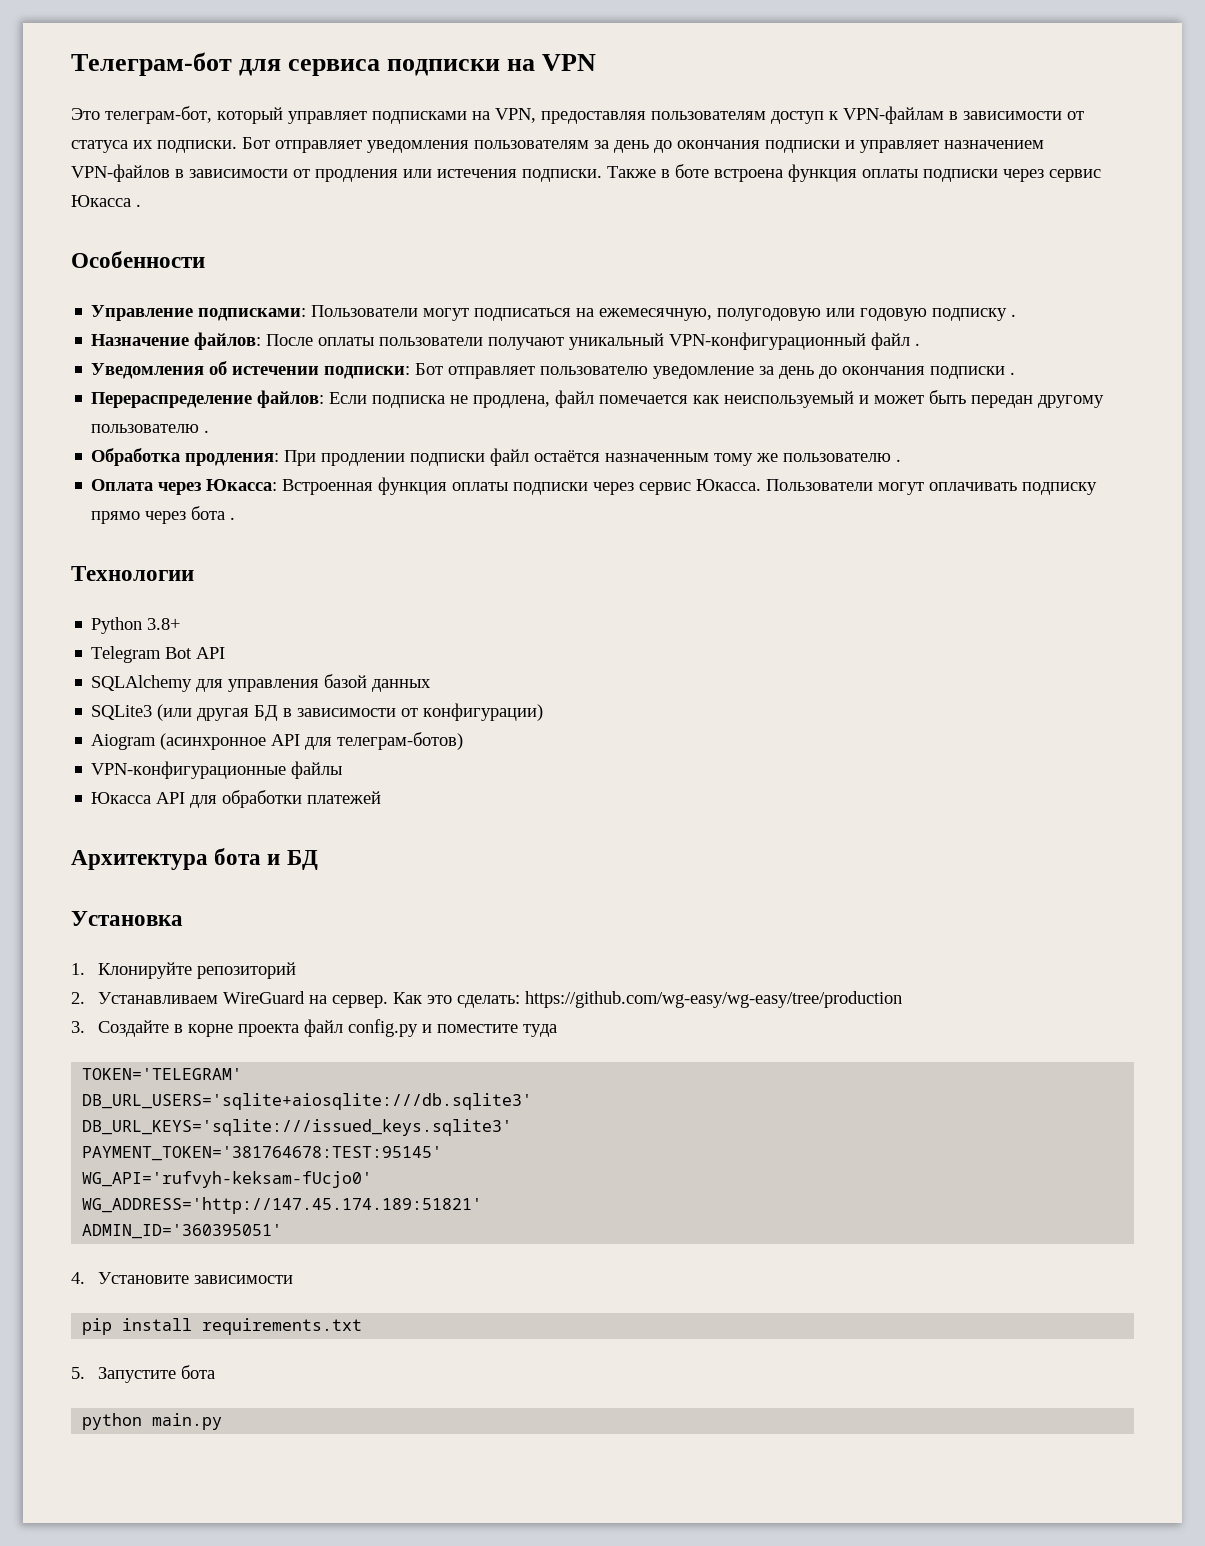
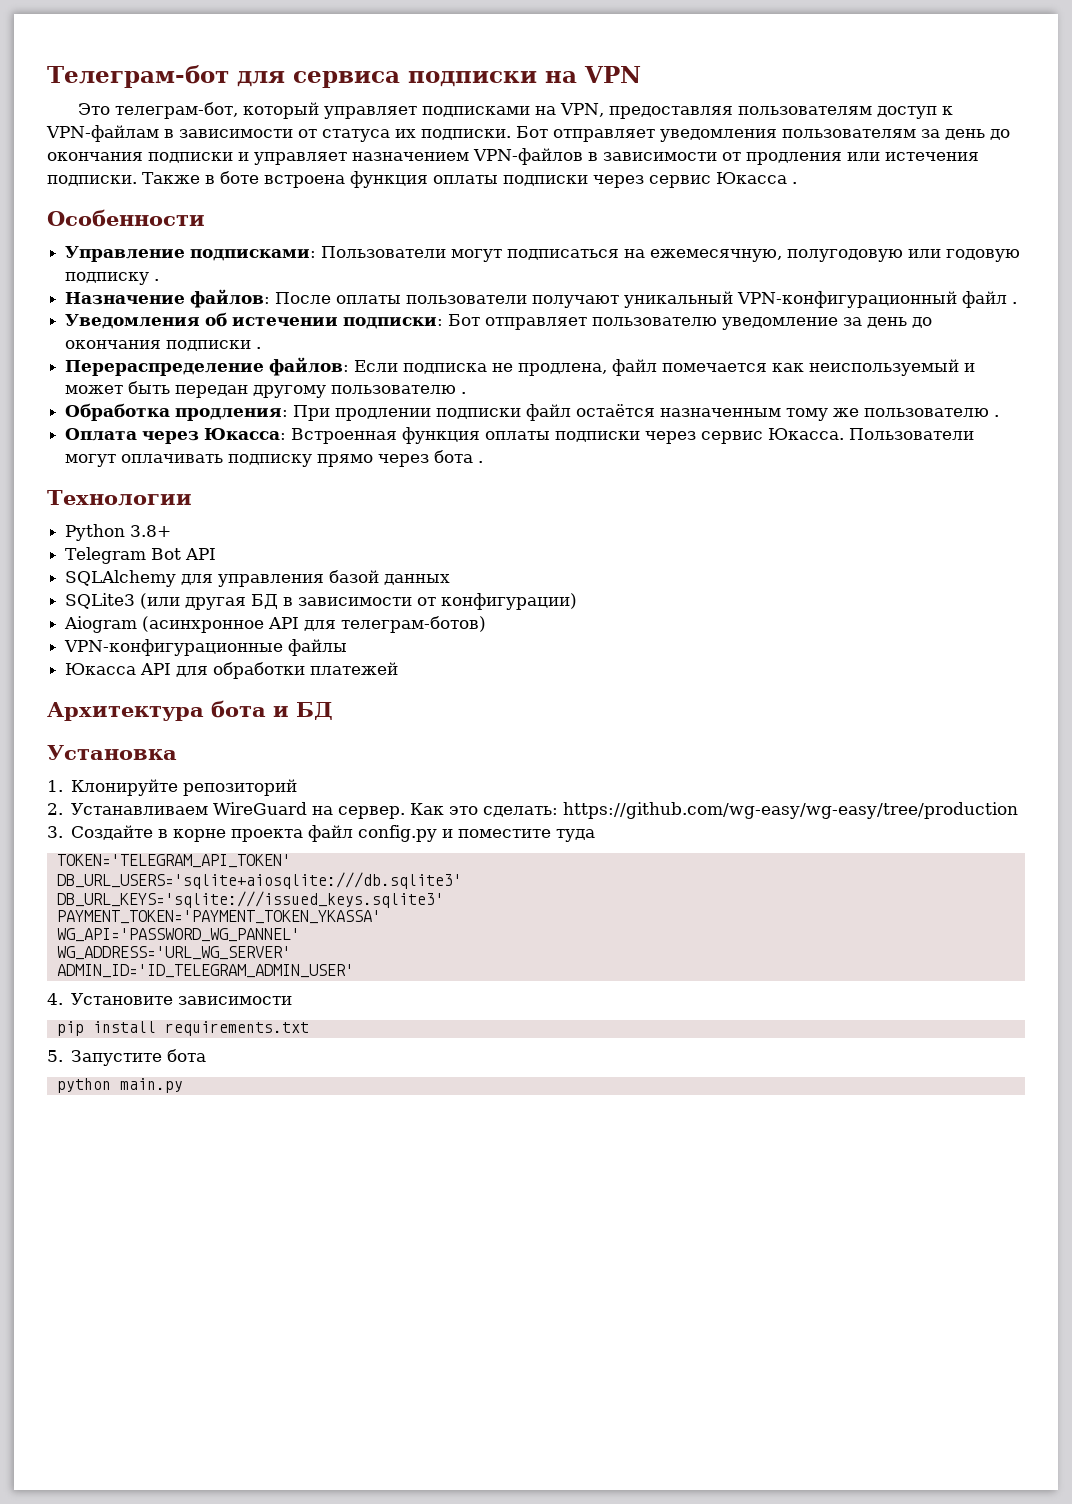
[82,1068,243,1080] TOKEN='TELEGRAM' -> [56,854,291,868] TOKEN='TELEGRAM_API_TOKEN'
[82,1146,443,1161] [82,1171,373,1188] [82,1197,483,1214] [82,1224,283,1239] PAYMENT_TOKEN='381764678:TEST:95145' // WG_API='rufvyh-keksam-fUcjo0' // WG_ADDRESS='http://147.45.174.189:51821' // ADMIN_ID='360395051' -> [56,910,381,924] [56,928,300,942] [56,946,291,960] [56,964,354,978] PAYMENT_TOKEN='PAYMENT_TOKEN_YKASSA' // WG_API='PASSWORD_WG_PANNEL' // WG_ADDRESS='URL_WG_SERVER' // ADMIN_ID='ID_TELEGRAM_ADMIN_USER'

